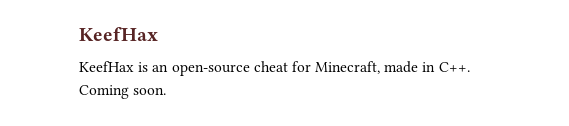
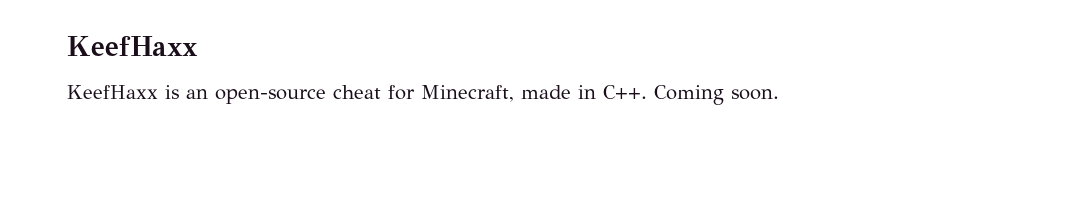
[79,27,158,41] [79,61,134,72] KeefHax // KeefHax -> [67,36,198,56] [67,85,158,99] KeefHaxx // KeefHaxx

